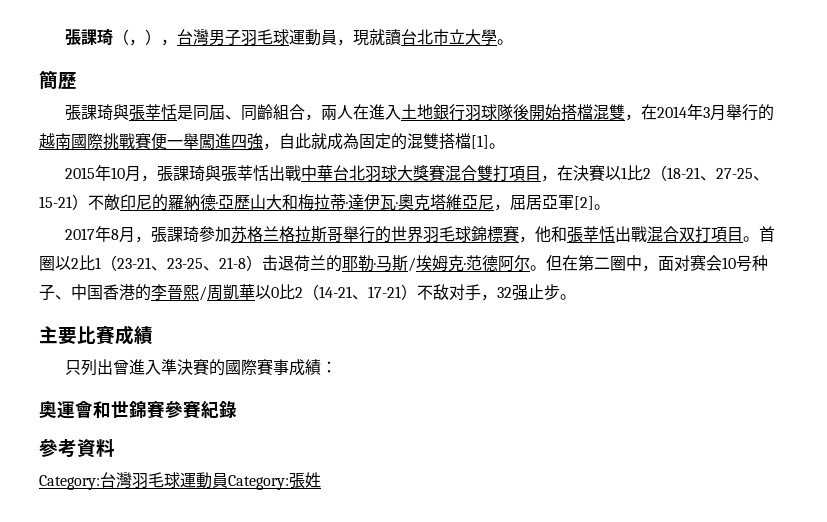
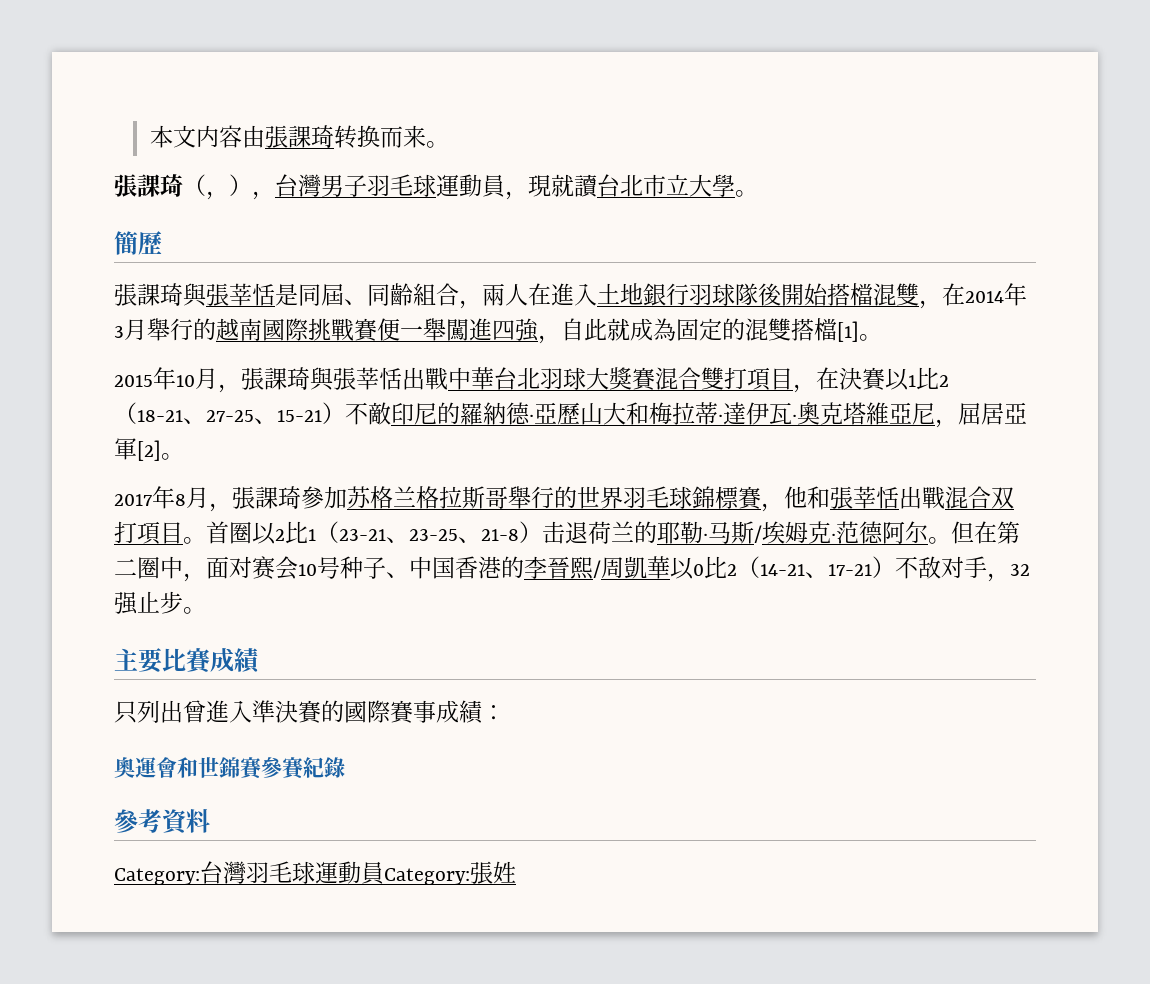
(65, 37) none -> [149,125,449,149] 本文内容由張課琦转换而来。 //

